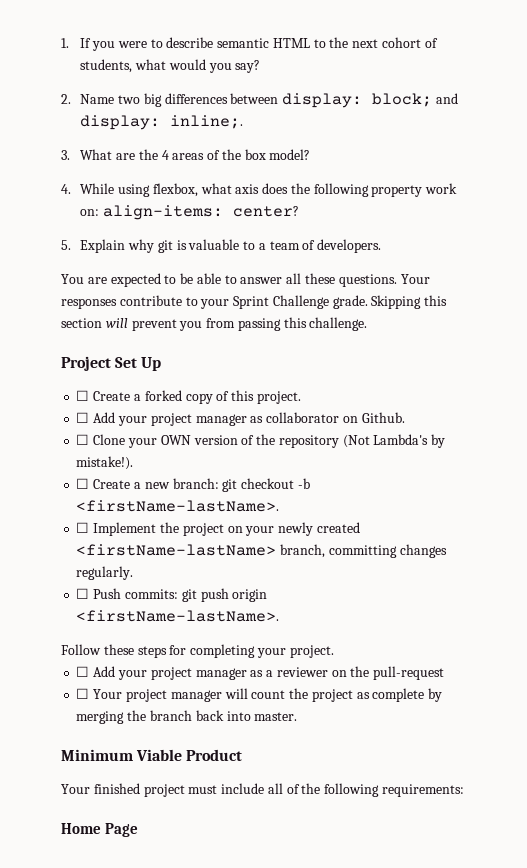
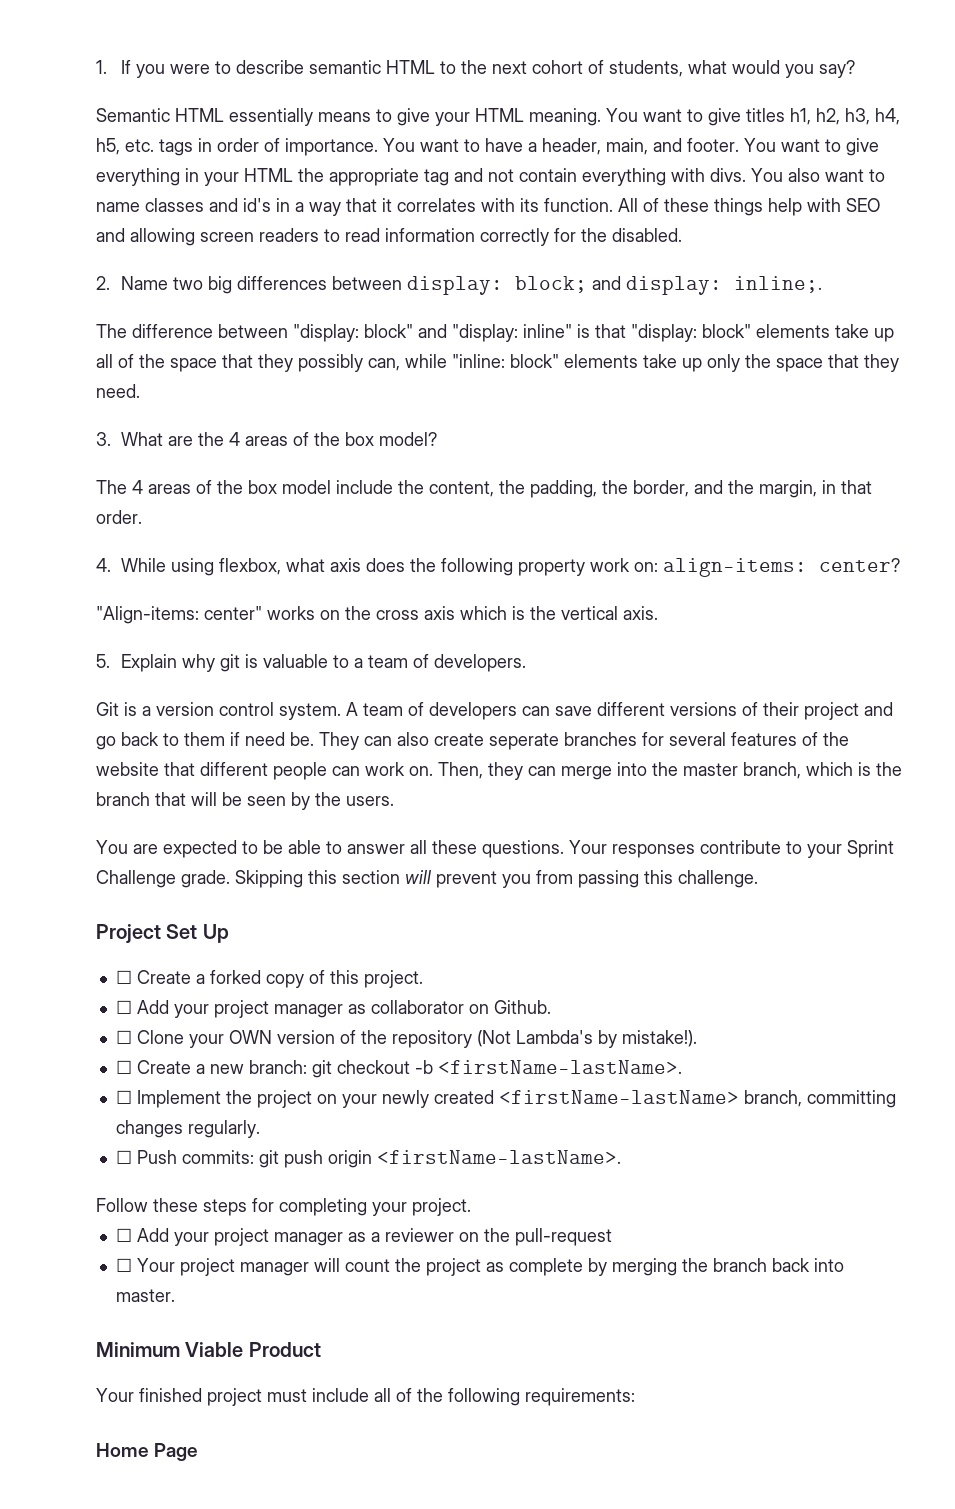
(261, 66) none -> [96,108,900,126] [96,138,879,156] [96,168,885,186] [96,198,880,216] [96,228,682,246] // Semantic HTML essentially means to give your HTML meaning. You want to give titles h1, h2, h3, h4, h5, etc. tags in order of importance. You want to have a header, main, and footer. You want to give everything in your HTML the appropriate tag and not contain everything with divs. You also want to name classes and id's in a way that it correlates with its function. All of these things help with SEO and allowing screen readers to read information correctly for the disabled.
(244, 122) none -> [96,324,894,342] [96,354,899,372] [96,384,140,398] // The difference between "display: block" and "display: inline" is that "display: block" elements take up all of the space that they possibly can, while "inline: block" elements take up only the space that they need.
(311, 154) none -> [96,480,872,498] [96,510,142,524] // The 4 areas of the box model include the content, the padding, the border, and the margin, in that order.
(299, 211) none -> [96,606,658,624] // "Align-items: center" works on the cross axis which is the vertical axis.
(382, 246) none -> [96,702,893,720] [96,732,849,750] [96,762,902,780] [96,792,394,810] // Git is a version control system. A team of developers can save different versions of their project and go back to them if need be. They can also create seperate branches for several features of the website that different people can work on. Then, they can merge into the master branch, which is the branch that will be seen by the users.

